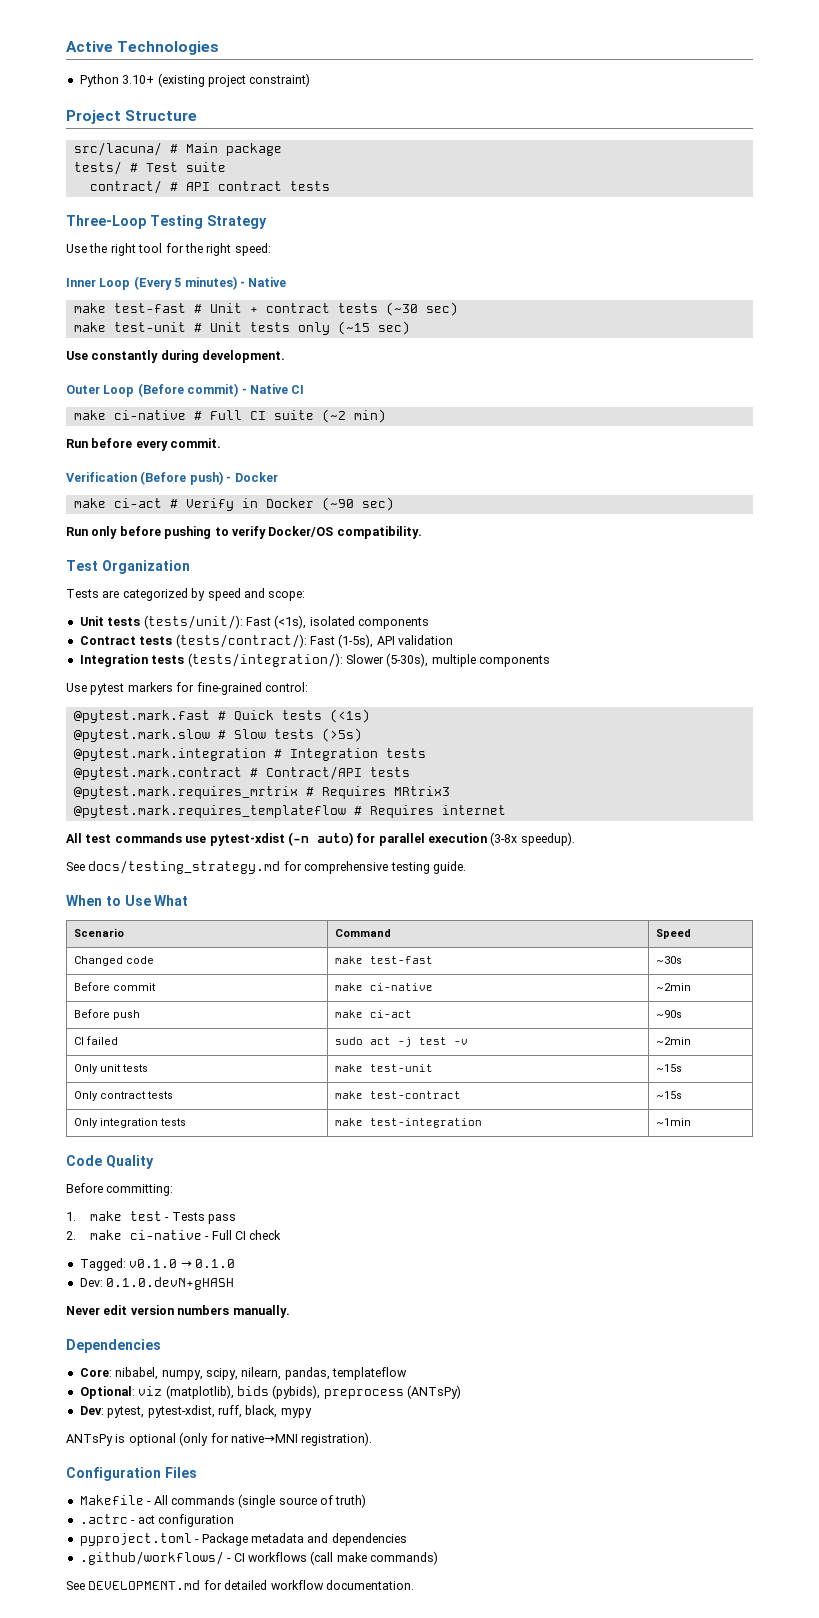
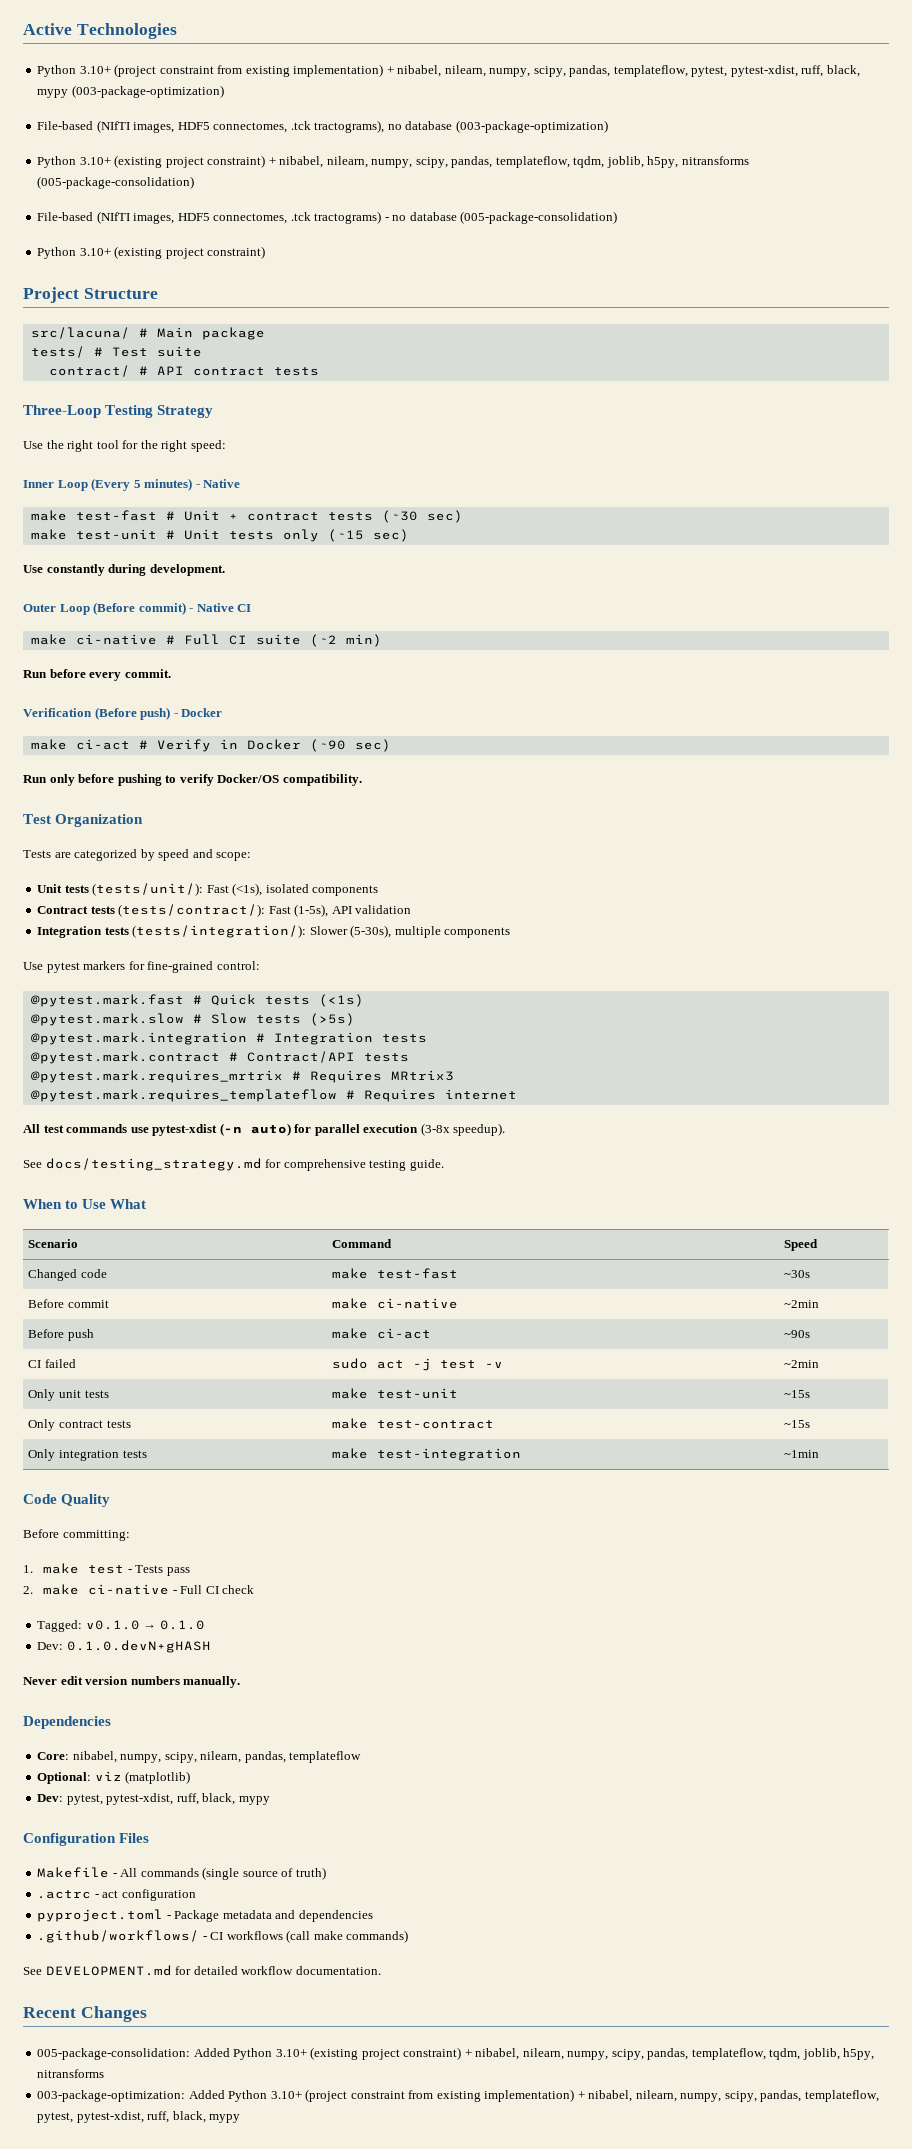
(220, 48) none -> [37,64,860,77] [37,85,224,98] [37,120,608,133] [37,155,749,168] [37,176,195,189] [37,211,618,224] // Python 3.10+ (project constraint from existing implementation) + nibabel, nilearn, numpy, scipy, pandas, templateflow, pytest, pytest-xdist, ruff, black, mypy (003-package-optimization) // File-based (NIfTI images, HDF5 connectomes, .tck tractograms), no database (003-package-optimization) // Python 3.10+ (existing project constraint) + nibabel, nilearn, numpy, scipy, pandas, templateflow, tqdm, joblib, h5py, nitransforms (005-package-consolidation) // File-based (NIfTI images, HDF5 connectomes, .tck tractograms) - no database (005-package-consolidation)
[165,1385,461,1399] (matplotlib), bids (pybids), preprocess (ANTsPy) -> [125,1771,191,1784] (matplotlib)
[66,1432,373,1446] // ANTsPy is optional (only for native→MNI registration). -> (270, 1800) none
(414, 1585) none -> [23,2006,147,2022] [37,2047,875,2060] [37,2069,105,2078] [37,2089,879,2102] [37,2111,241,2123] // Recent Changes // 005-package-consolidation: Added Python 3.10+ (existing project constraint) + nibabel, nilearn, numpy, scipy, pandas, templateflow, tqdm, joblib, h5py, nitransforms // 003-package-optimization: Added Python 3.10+ (project constraint from existing implementation) + nibabel, nilearn, numpy, scipy, pandas, templateflow, pytest, pytest-xdist, ruff, black, mypy

